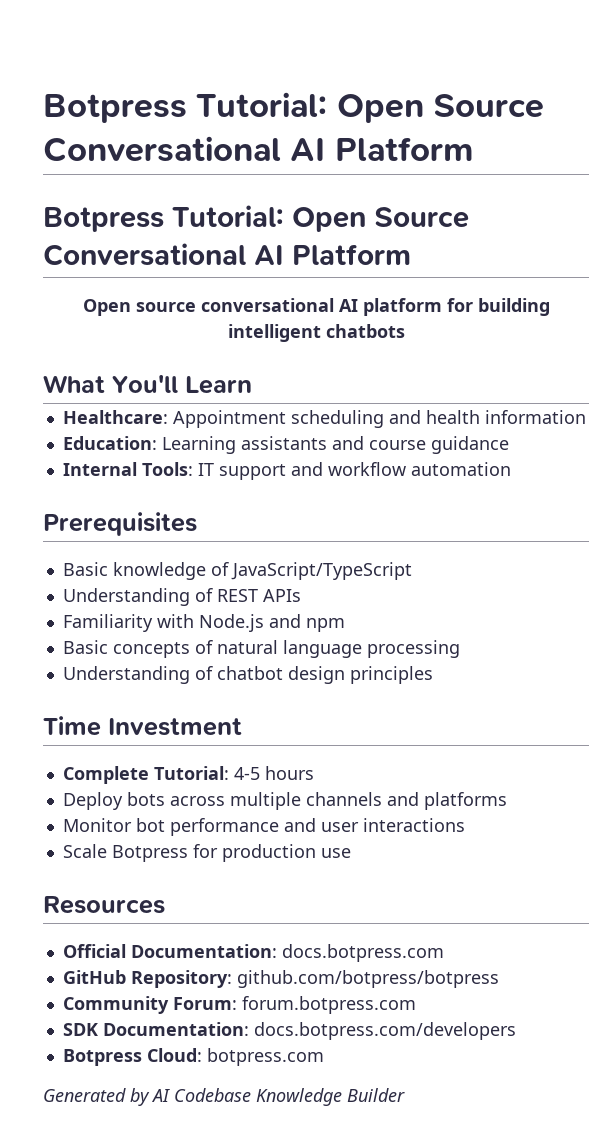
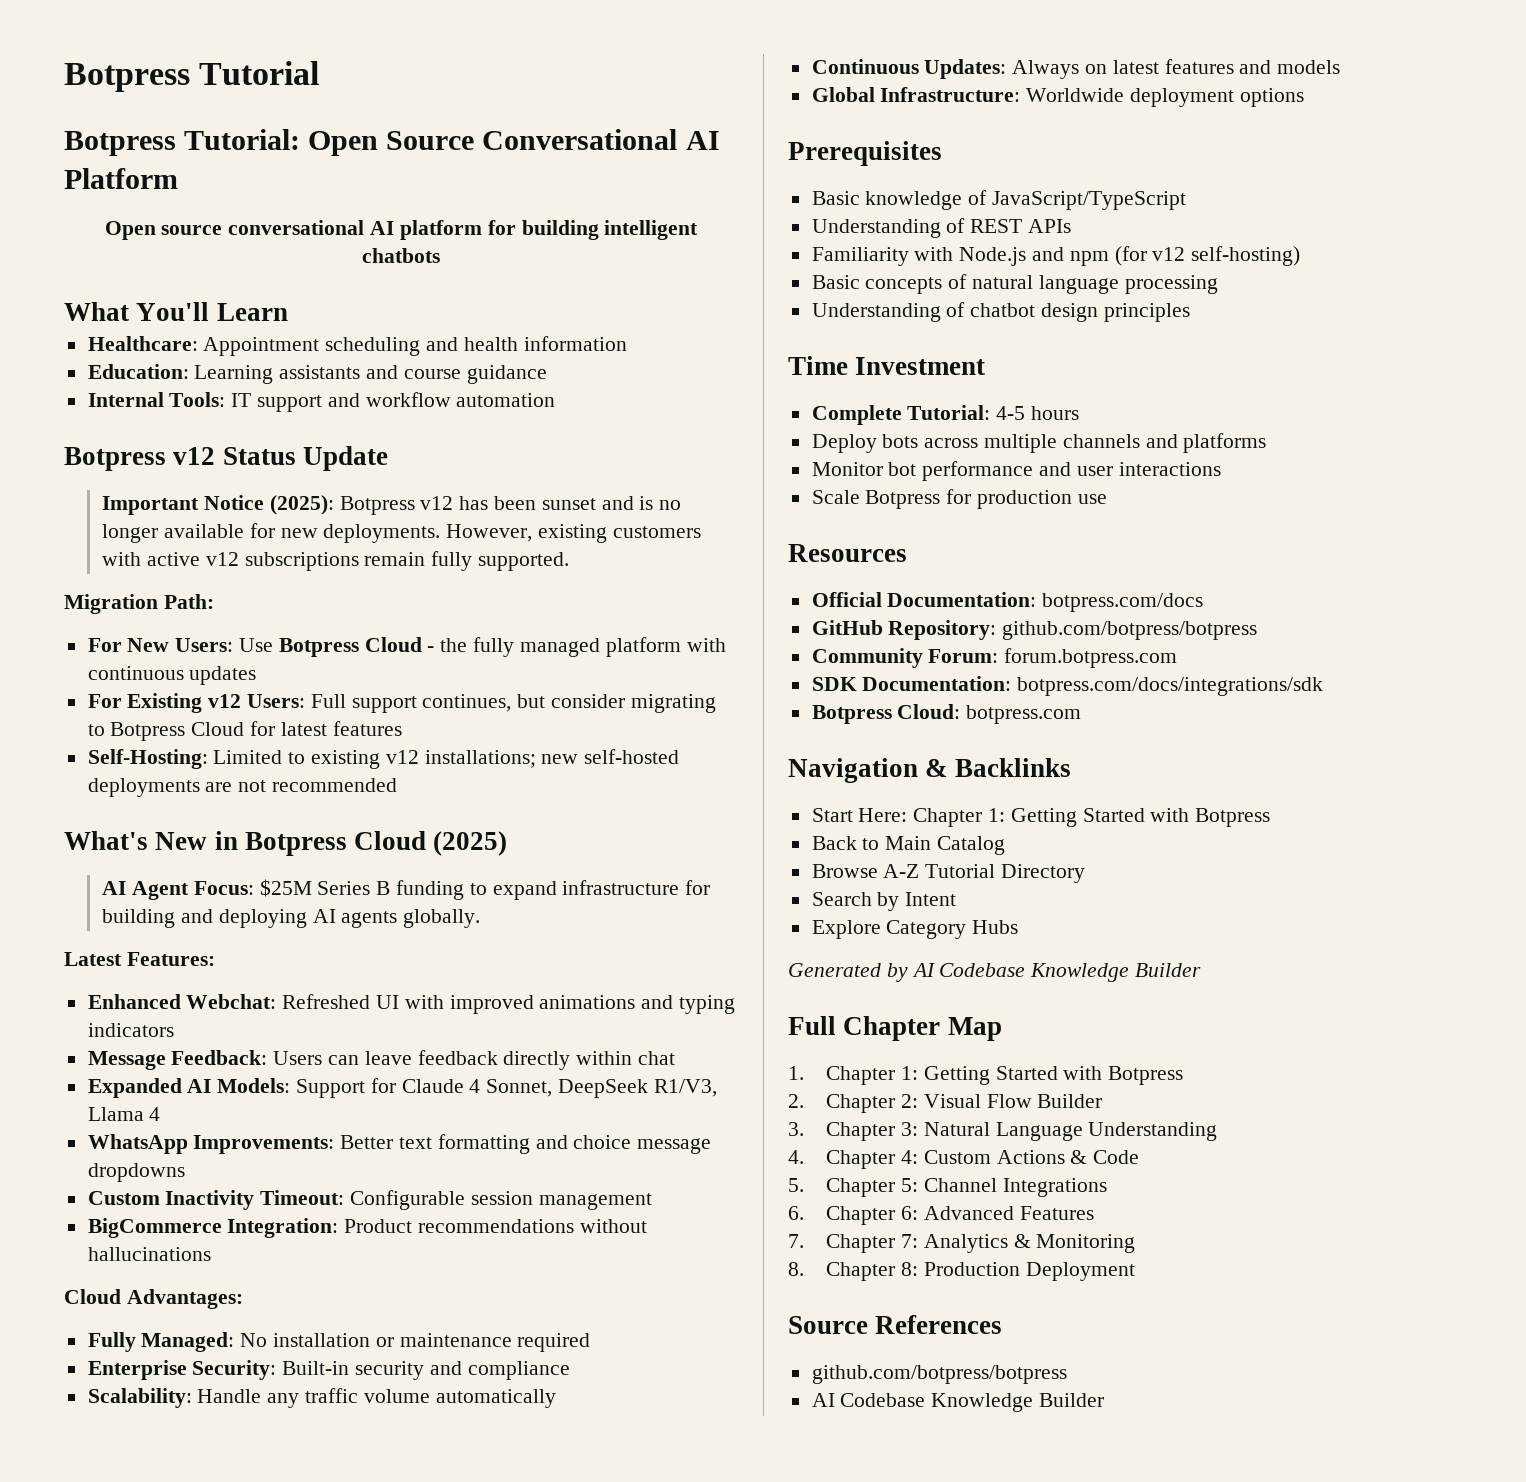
[43,92,544,123] [43,136,474,162] Botpress Tutorial: Open Source Conversational AI Platform -> [64,61,320,92] Botpress Tutorial
(511, 469) none -> [64,446,388,471] [102,495,682,515] [102,523,701,543] [102,551,570,571] [64,594,214,614] [87,637,726,657] [87,666,257,685] [87,693,716,713] [87,721,402,741] [87,749,680,769] [87,778,398,797] [64,831,508,856] [102,879,711,900] [102,909,481,928] [64,952,215,966] [87,994,736,1014] [87,1023,174,1037] [87,1050,676,1070] [87,1078,717,1098] [87,1107,161,1121] [87,1134,712,1154] [87,1163,185,1182] [87,1190,652,1210] [87,1218,647,1238] [87,1247,211,1261] [64,1289,243,1309] [87,1332,591,1352] [87,1360,570,1380] [87,1388,556,1408] [811,59,1341,79] [811,87,1304,107] // Botpress v12 Status Update // Important Notice (2025): Botpress v12 has been sunset and is no longer available for new deployments. However, existing customers with active v12 subscriptions remain fully supported. // Migration Path: // For New Users: Use Botpress Cloud - the fully managed platform with continuous updates // For Existing v12 Users: Full support continues, but consider migrating to Botpress Cloud for latest features // Self-Hosting: Limited to existing v12 installations; new self-hosted deployments are not recommended // What's New in Botpress Cloud (2025) // AI Agent Focus: $25M Series B funding to expand infrastructure for building and deploying AI agents globally. // Latest Features: // Enhanced Webchat: Refreshed UI with improved animations and typing indicators // Message Feedback: Users can leave feedback directly within chat // Expanded AI Models: Support for Claude 4 Sonnet, DeepSeek R1/V3, Llama 4 // WhatsApp Improvements: Better text formatting and choice message dropdowns // Custom Inactivity Timeout: Configurable session management // BigCommerce Integration: Product recommendations without hallucinations // Cloud Advantages: // Fully Managed: No installation or maintenance required // Enterprise Security: Built-in security and compliance // Scalability: Handle any traffic volume automatically // Continuous Updates: Always on latest features and models // Global Infrastructure: Worldwide deployment options
(345, 625) none -> [1114,246,1301,266] (for v12 self-hosting)
[281,944,444,962] docs.botpress.com -> [1042,593,1204,612] botpress.com/docs
[253,1022,516,1040] docs.botpress.com/developers -> [1017,677,1324,696] botpress.com/docs/integrations/sdk
(324, 1057) none -> [788,758,1071,783] [811,808,1271,827] [811,836,1006,855] [811,864,1086,883] [811,892,957,911] [811,920,1019,939] // Navigation & Backlinks // Start Here: Chapter 1: Getting Started with Botpress // Back to Main Catalog // Browse A-Z Tutorial Directory // Search by Intent // Explore Category Hubs
(405, 1095) none -> [788,1016,1002,1041] [788,1066,1184,1085] [788,1094,1103,1113] [788,1122,1218,1141] [788,1150,1140,1169] [788,1178,1107,1197] [788,1206,1094,1225] [788,1234,1136,1253] [788,1262,1135,1281] [788,1315,1003,1334] [811,1365,1067,1384] [811,1393,1105,1412] // Full Chapter Map // 1. Chapter 1: Getting Started with Botpress // 2. Chapter 2: Visual Flow Builder // 3. Chapter 3: Natural Language Understanding // 4. Chapter 4: Custom Actions & Code // 5. Chapter 5: Channel Integrations // 6. Chapter 6: Advanced Features // 7. Chapter 7: Analytics & Monitoring // 8. Chapter 8: Production Deployment // Source References // github.com/botpress/botpress // AI Codebase Knowledge Builder

